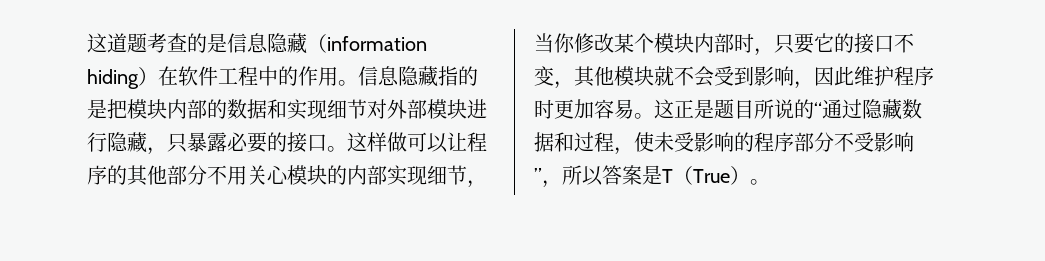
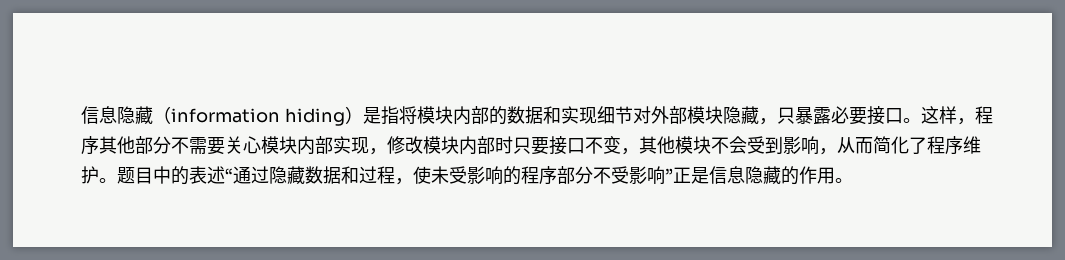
[87,33,227,53] 这道题考查的是 -> (81, 115) none
[158,66,478,87] [87,99,127,119] 在软件工程中的作用。信息隐藏指的是把 -> [362,106,417,125] 是指将
[467,99,487,119] [87,132,107,152] 进行 -> (723, 115) none
[267,132,287,152] 的 -> (867, 116) none
[387,132,487,153] [87,165,127,185] 做可以让程序的 -> [956,106,993,125] [81,136,99,155] ，程序
[227,166,247,185] 用 -> [189,137,225,155] 需要
[327,165,347,185] 的 -> (297, 145) none
[427,165,487,188] [534,33,854,56] 细节，当你修改某个模块内部时，只要它的 -> [369,136,549,155] ，修改模块内部时只要
[654,66,674,86] 就 -> (711, 145) none
[814,66,934,86] [534,99,814,119] 因此维护程序时更加容易。这正是题目所说的 -> [837,136,981,155] [81,166,225,185] 从而简化了程序维护。题目中的表述
[542,165,750,188] ，所以答案是T（True） -> [673,166,835,185] 正是信息隐藏的作用

